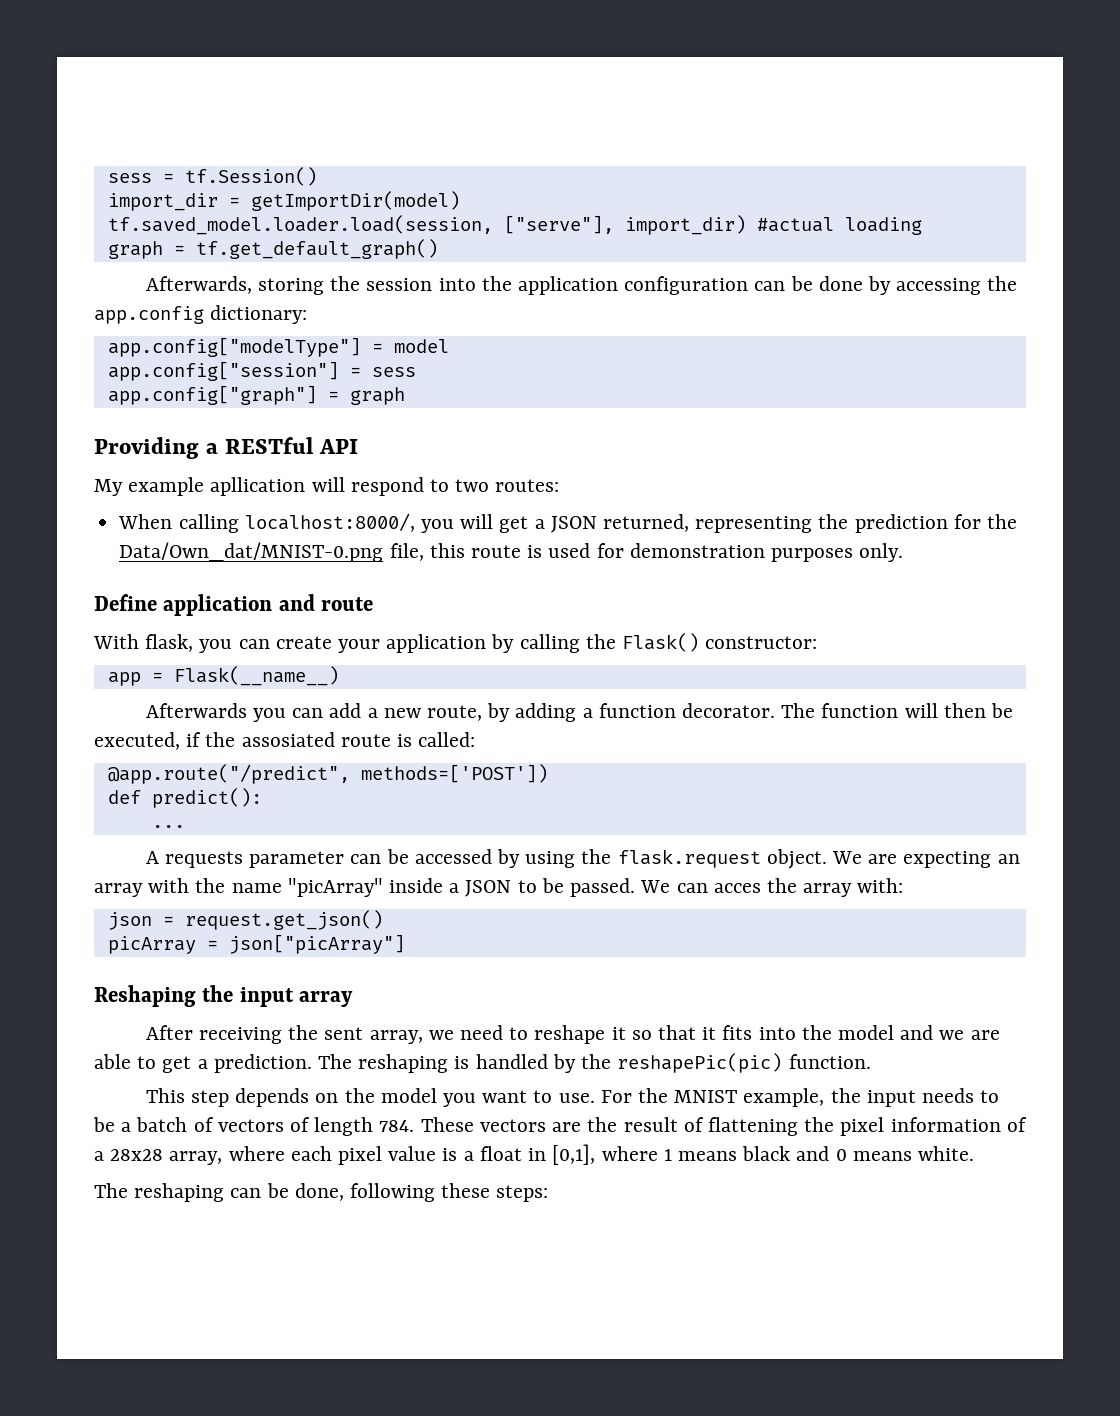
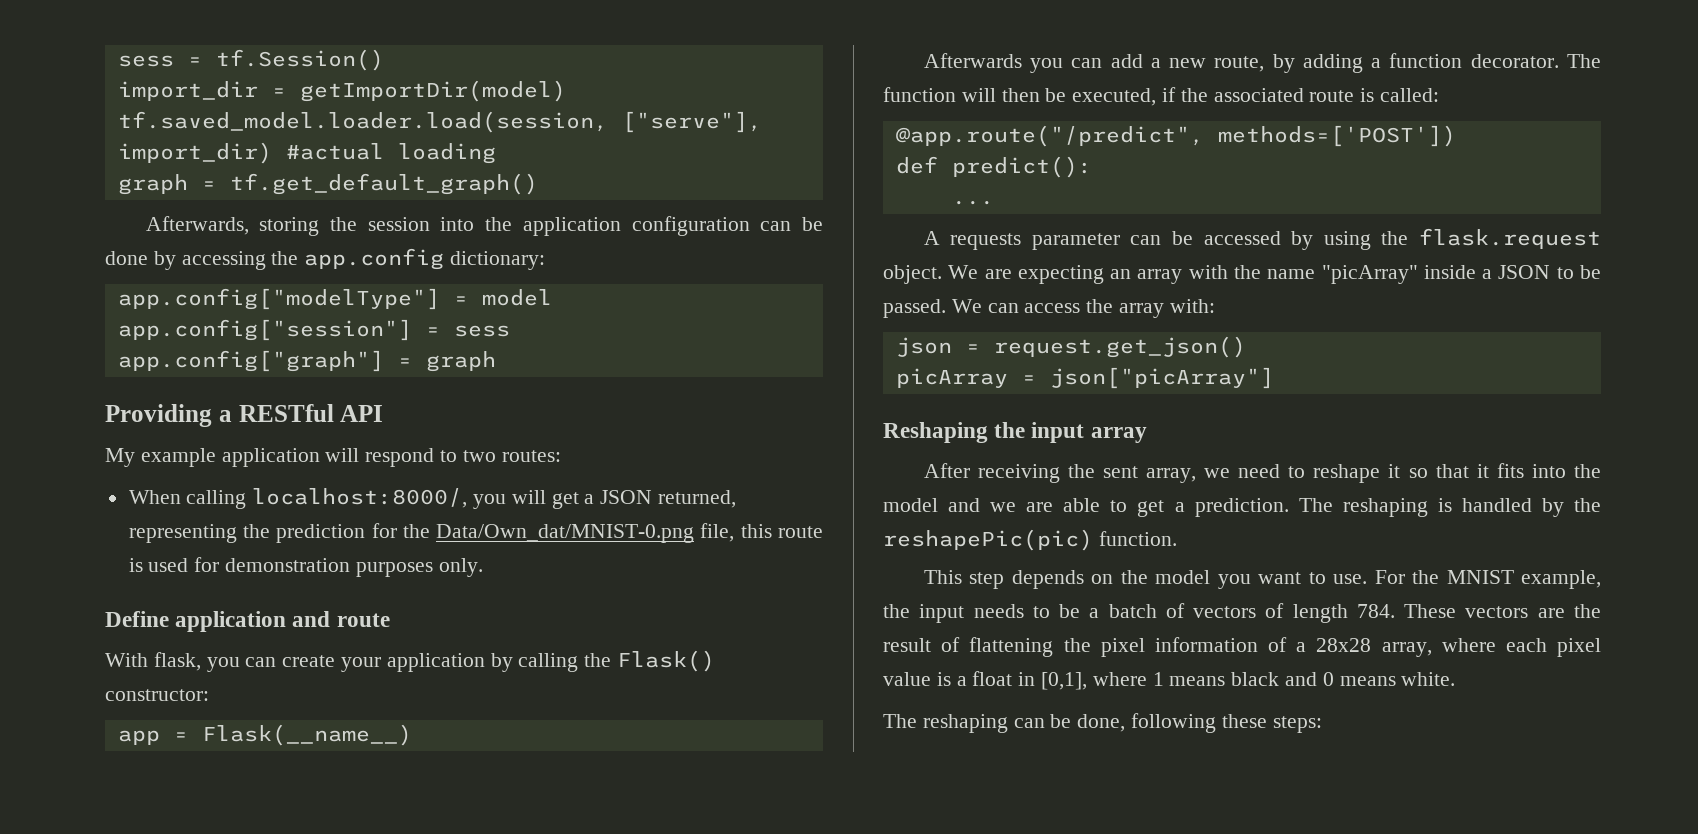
[210,477,306,496] apllication -> [221,448,320,467] application
[241,732,335,747] assosiated -> [1213,88,1304,102] associated
[713,883,761,893] acces -> [1024,303,1081,313] access

